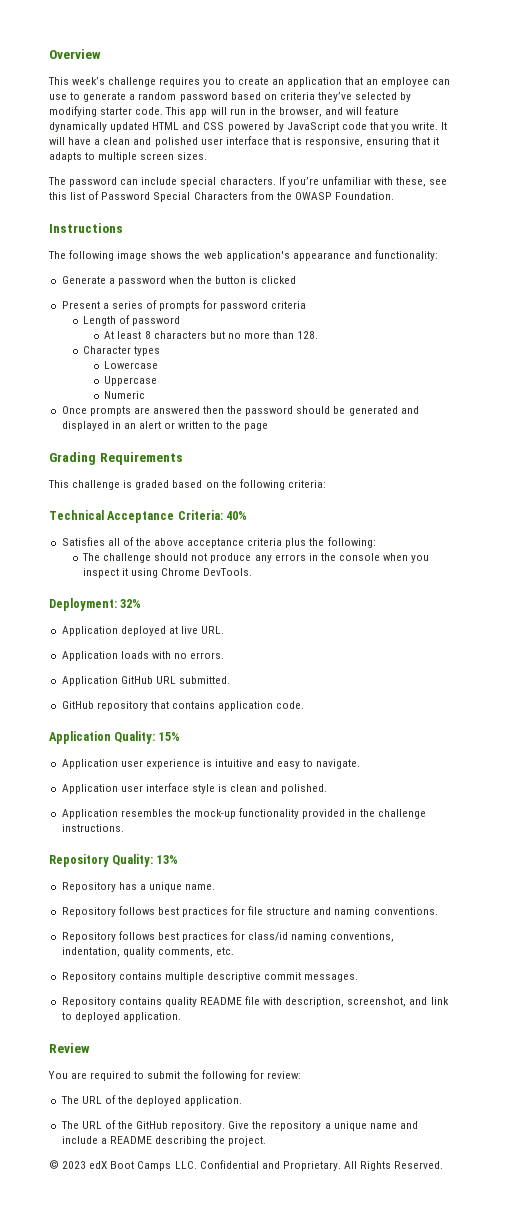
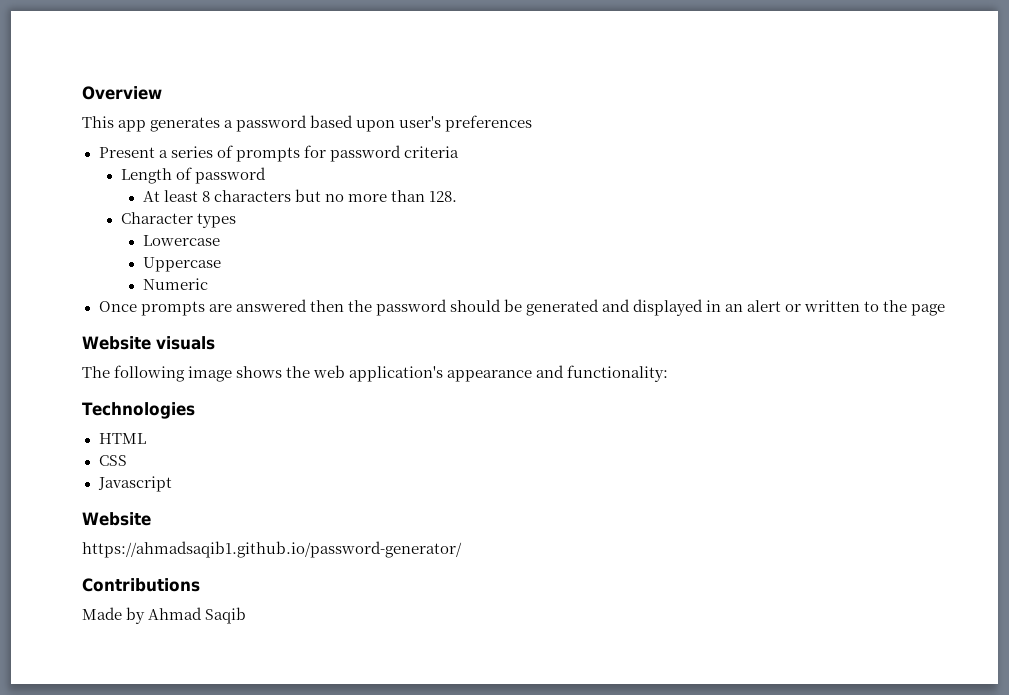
[72,77,451,87] [49,92,412,102] [49,106,400,117] [49,122,448,132] [49,136,440,147] [49,152,208,162] [48,176,448,187] [49,191,394,202] [49,223,123,233] [48,250,438,261] [61,276,297,286] week’s challenge requires you to create an application that an employee can use to generate a random password based on criteria they’ve selected by modifying starter code. This app will run in the browser, and will feature dynamically updated HTML and CSS powered by JavaScript code that you write. It will have a clean and polished user interface that is responsive, ensuring that it adapts to multiple screen sizes. // The password can include special characters. If you’re unfamiliar with these, see this list of Password Special Characters from the OWASP Foundation. // Instructions // The following image shows the web application's appearance and functionality: // Generate a password when the button is clicked -> [118,115,533,132] app generates a password based upon user's preferences
[49,452,183,465] [48,479,326,490] [49,510,248,523] [61,537,376,548] [81,553,430,563] [82,568,253,578] [49,598,142,611] [61,626,225,636] [61,651,225,661] [61,676,230,686] [61,701,305,711] [49,731,180,744] [61,759,361,769] [61,783,328,794] [61,808,427,819] [61,824,124,832] [49,854,178,867] [61,882,216,892] [61,906,438,917] [61,931,395,942] [61,947,234,957] [61,972,359,982] [61,996,449,1007] [61,1012,181,1022] [49,1043,90,1053] [48,1070,301,1081] [60,1095,243,1106] [60,1120,418,1131] [61,1136,267,1146] [49,1160,444,1171] Grading Requirements // This challenge is graded based on the following criteria: // Technical Acceptance Criteria: 40% // Satisfies all of the above acceptance criteria plus the following: // The challenge should not produce any errors in the console when you inspect it using Chrome DevTools. // Deployment: 32% // Application deployed at live URL. // Application loads with no errors. // Application GitHub URL submitted. // GitHub repository that contains application code. // Application Quality: 15% // Application user experience is intuitive and easy to navigate. // Application user interface style is clean and polished. // Application resembles the mock-up functionality provided in the challenge instructions. // Repository Quality: 13% // Repository has a unique name. // Repository follows best practices for file structure and naming conventions. // Repository follows best practices for class/id naming conventions, indentation, quality comments, etc. // Repository contains multiple descriptive commit messages. // Repository contains quality README file with description, screenshot, and link to deployed application. // Review // You are required to submit the following for review: // The URL of the deployed application. // The URL of the GitHub repository. Give the repository a unique name and include a README describing the project. // © 2023 edX Boot Camps LLC. Confidential and Proprietary. All Rights Reserved. -> [82,336,215,350] [82,365,669,382] [82,402,195,419] [98,433,146,444] [98,455,127,466] [97,476,172,492] [82,512,151,526] [82,541,462,558] [82,578,200,592] [82,607,247,624] Website visuals // The following image shows the web application's appearance and functionality: // Technologies // HTML // CSS // Javascript // Website // https://ahmadsaqib1.github.io/password-generator/ // Contributions // Made by Ahmad Saqib

